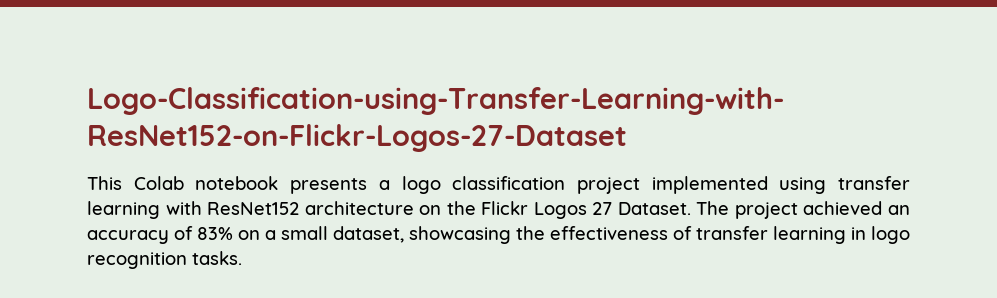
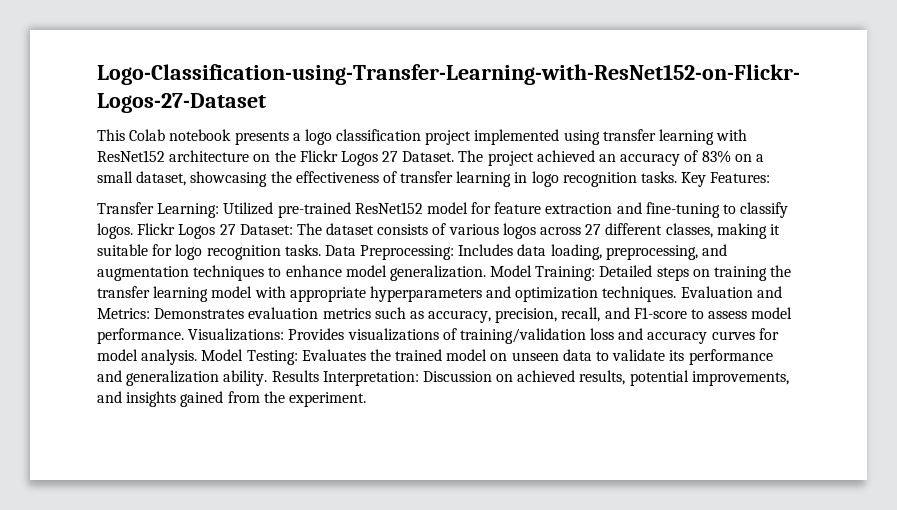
(242, 258) none -> [681,172,771,187] [97,202,789,218] [97,223,780,239] [97,244,728,260] [97,265,792,281] [97,286,782,302] [97,307,793,323] [97,328,779,344] [97,349,773,365] [97,370,789,386] [97,391,366,407] Key Features: // Transfer Learning: Utilized pre-trained ResNet152 model for feature extraction and fine-tuning to classify logos. Flickr Logos 27 Dataset: The dataset consists of various logos across 27 different classes, making it suitable for logo recognition tasks. Data Preprocessing: Includes data loading, preprocessing, and augmentation techniques to enhance model generalization. Model Training: Detailed steps on training the transfer learning model with appropriate hyperparameters and optimization techniques. Evaluation and Metrics: Demonstrates evaluation metrics such as accuracy, precision, recall, and F1-score to assess model performance. Visualizations: Provides visualizations of training/validation loss and accuracy curves for model analysis. Model Testing: Evaluates the trained model on unseen data to validate its performance and generalization ability. Results Interpretation: Discussion on achieved results, potential improvements, and insights gained from the experiment.

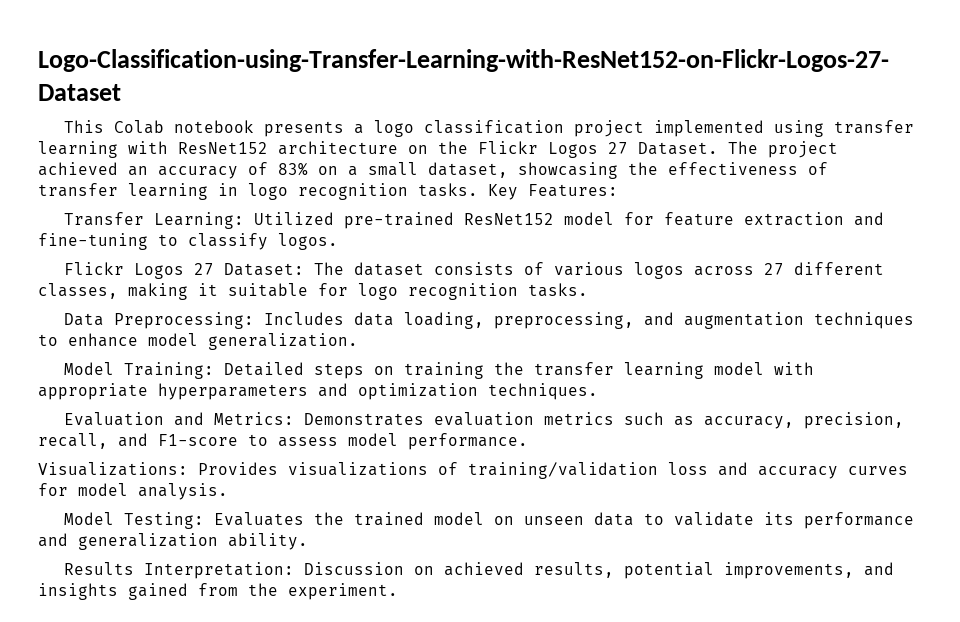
(133, 231) none -> (338, 241) //
(321, 250) none -> (588, 290) //
(486, 273) none -> (358, 341) //
(677, 294) none -> (598, 391) //
(184, 336) none -> (528, 441) //
(198, 357) none -> (228, 491) //
(268, 378) none -> (308, 541) //

